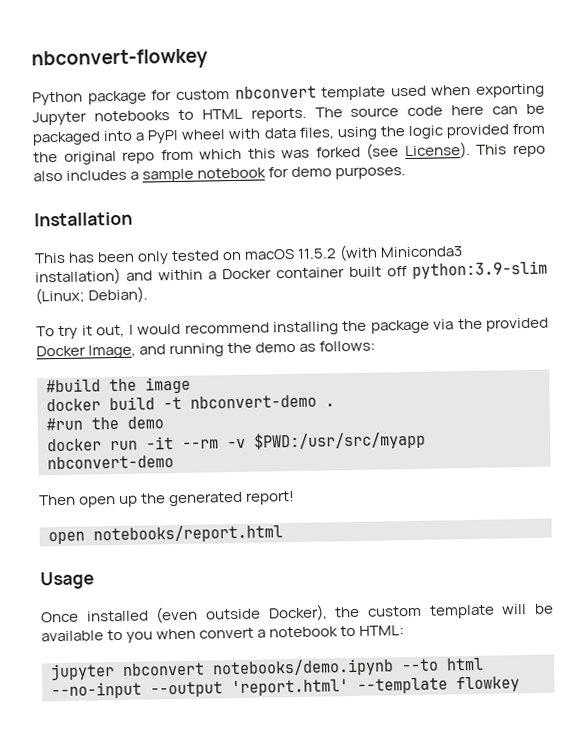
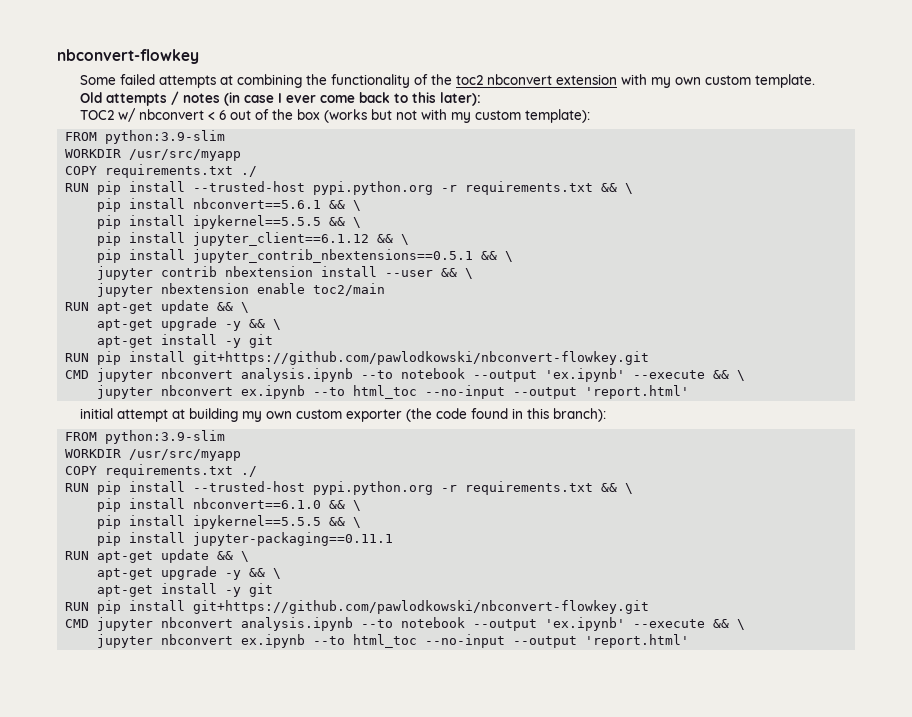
[32,83,545,106] [32,103,545,126] [32,123,545,146] [33,141,547,165] [33,166,407,183] [34,211,133,227] [34,244,464,265] [35,260,548,286] [35,286,149,305] [36,317,550,340] [36,340,376,359] [46,376,191,394] [46,394,335,412] [46,416,164,431] [47,430,426,452] [47,455,174,470] [39,490,296,508] [48,524,283,545] [40,571,95,590] [41,603,554,624] [41,625,405,643] [50,657,484,681] [51,676,520,700] Python package for custom nbconvert template used when exporting Jupyter notebooks to HTML reports. The source code here can be packaged into a PyPI wheel with data files, using the logic provided from the original repo from which this was forked (see License). This repo also includes a sample notebook for demo purposes. // Installation // This has been only tested on macOS 11.5.2 (with Miniconda3 installation) and within a Docker container built off python:3.9-slim (Linux; Debian). // To try it out, I would recommend installing the package via the provided Docker Image, and running the demo as follows: // #build the image // docker build -t nbconvert-demo . // #run the demo // docker run -it --rm -v $PWD:/usr/src/myapp nbconvert-demo // Then open up the generated report! // open notebooks/report.html // Usage // Once installed (even outside Docker), the custom template will be available to you when convert a notebook to HTML: // jupyter nbconvert notebooks/demo.ipynb --to html --no-input --output 'report.html' --template flowkey -> [79,74,815,88] [79,91,481,106] [79,108,590,123] [65,130,226,144] [65,149,242,161] [65,164,258,178] [65,181,634,195] [97,198,362,212] [97,215,362,229] [97,232,410,246] [97,249,514,263] [97,266,474,280] [97,283,386,297] [65,300,250,314] [97,317,282,331] [97,334,274,348] [65,351,650,365] [65,368,746,382] [97,385,690,399] [79,408,606,422] [65,430,226,444] [65,449,242,461] [65,464,258,478] [65,481,634,495] [97,498,362,512] [97,515,362,529] [97,532,394,546] [65,549,250,563] [97,566,282,580] [97,583,274,597] [65,600,650,614] [65,617,746,631] [97,634,690,648] Some failed attempts at combining the functionality of the toc2 nbconvert extension with my own custom template. // Old attempts / notes (in case I ever come back to this later): // TOC2 w/ nbconvert < 6 out of the box (works but not with my custom template): // FROM python:3.9-slim // WORKDIR /usr/src/myapp // COPY requirements.txt ./ // RUN pip install --trusted-host pypi.python.org -r requirements.txt && \ // pip install nbconvert==5.6.1 && \ // pip install ipykernel==5.5.5 && \ // pip install jupyter_client==6.1.12 && \ // pip install jupyter_contrib_nbextensions==0.5.1 && \ // jupyter contrib nbextension install --user && \ // jupyter nbextension enable toc2/main // RUN apt-get update && \ // apt-get upgrade -y && \ // apt-get install -y git // RUN pip install git+https://github.com/pawlodkowski/nbconvert-flowkey.git // CMD jupyter nbconvert analysis.ipynb --to notebook --output 'ex.ipynb' --execute && \ // jupyter nbconvert ex.ipynb --to html_toc --no-input --output 'report.html' // initial attempt at building my own custom exporter (the code found in this branch): // FROM python:3.9-slim // WORKDIR /usr/src/myapp // COPY requirements.txt ./ // RUN pip install --trusted-host pypi.python.org -r requirements.txt && \ // pip install nbconvert==6.1.0 && \ // pip install ipykernel==5.5.5 && \ // pip install jupyter-packaging==0.11.1 // RUN apt-get update && \ // apt-get upgrade -y && \ // apt-get install -y git // RUN pip install git+https://github.com/pawlodkowski/nbconvert-flowkey.git // CMD jupyter nbconvert analysis.ipynb --to notebook --output 'ex.ipynb' --execute && \ // jupyter nbconvert ex.ipynb --to html_toc --no-input --output 'report.html'

